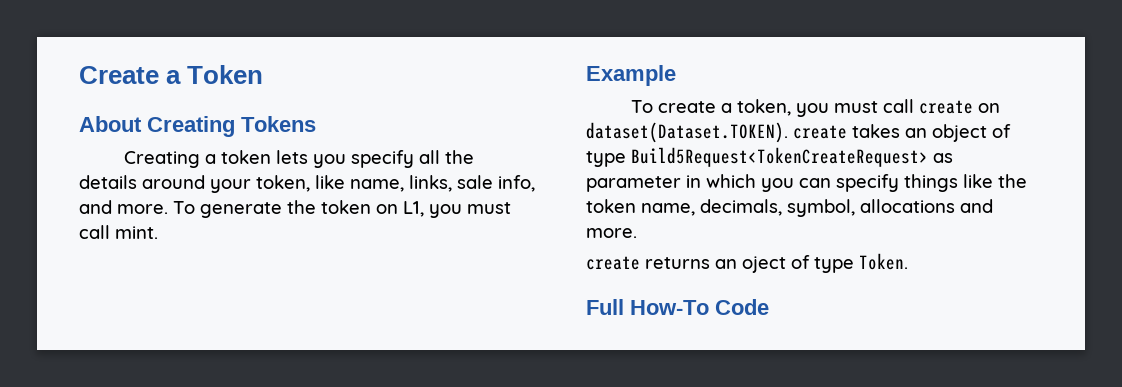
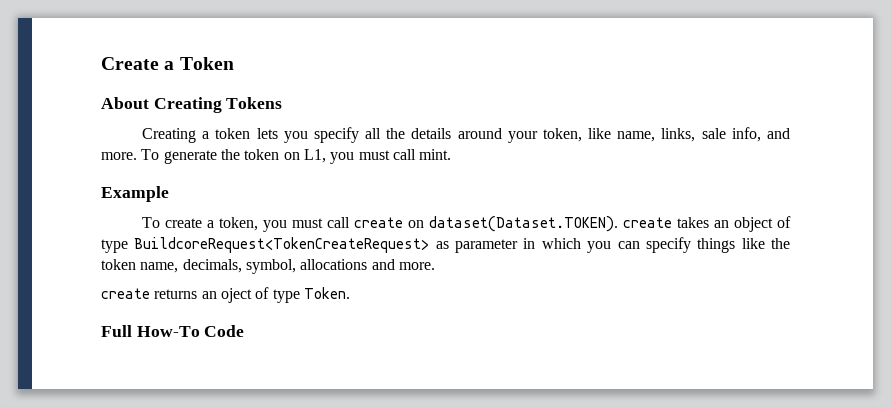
[631,147,928,167] Build5Request<TokenCreateRequest> -> [134,237,430,253] BuildcoreRequest<TokenCreateRequest>

